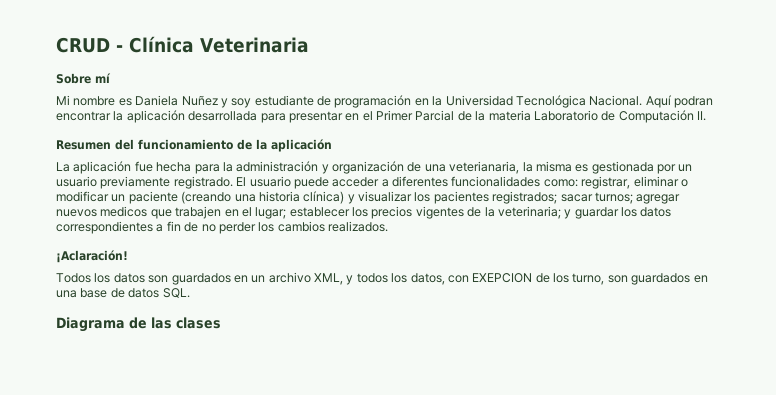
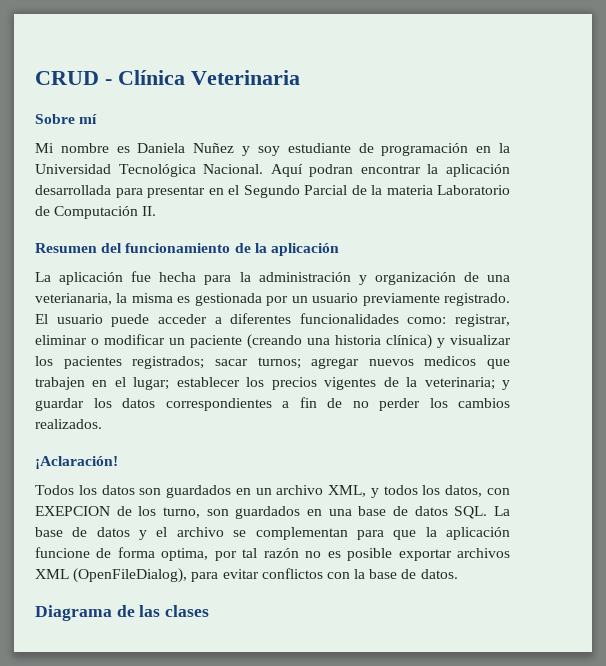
[376,110,413,121] Primer -> [243,185,300,198] Segundo
(190, 293) none -> [494,506,511,516] [35,527,511,540] [35,547,510,561] [35,568,458,583] La base de datos y el archivo se complementan para que la aplicación funcione de forma optima, por tal razón no es posible exportar archivos XML (OpenFileDialog), para evitar conflictos con la base de datos.

